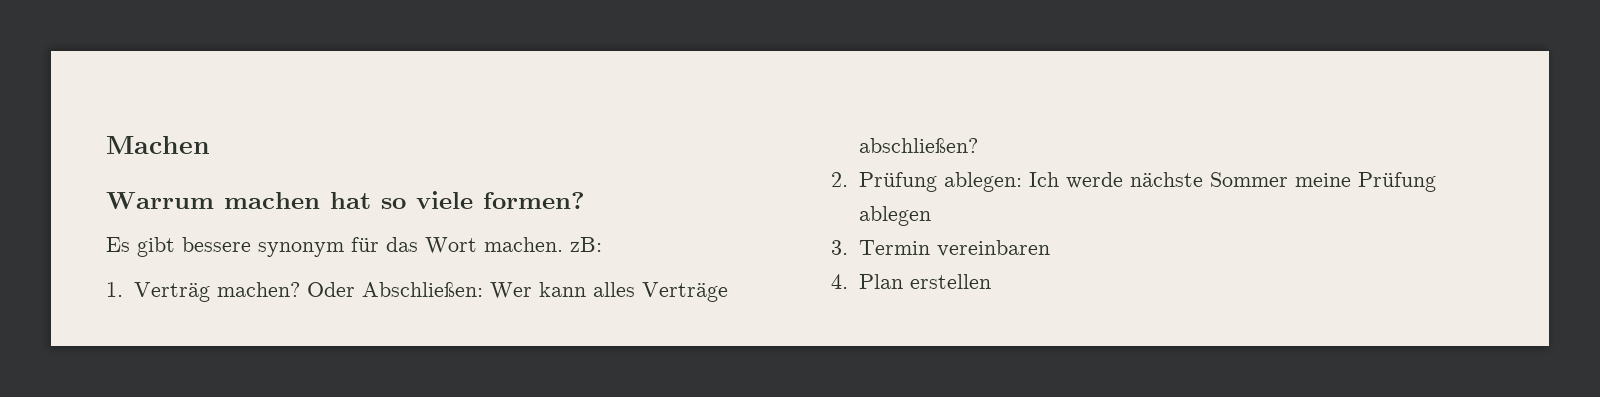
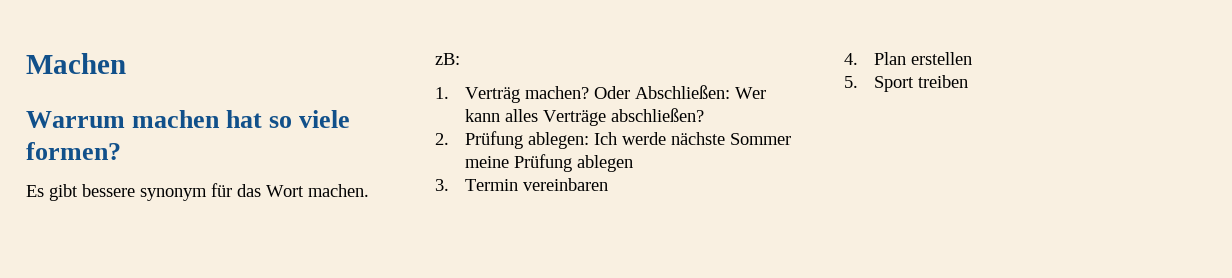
(991, 281) none -> [844,75,969,92] // 5. Sport treiben

